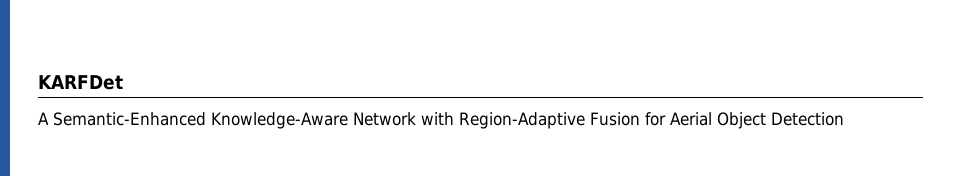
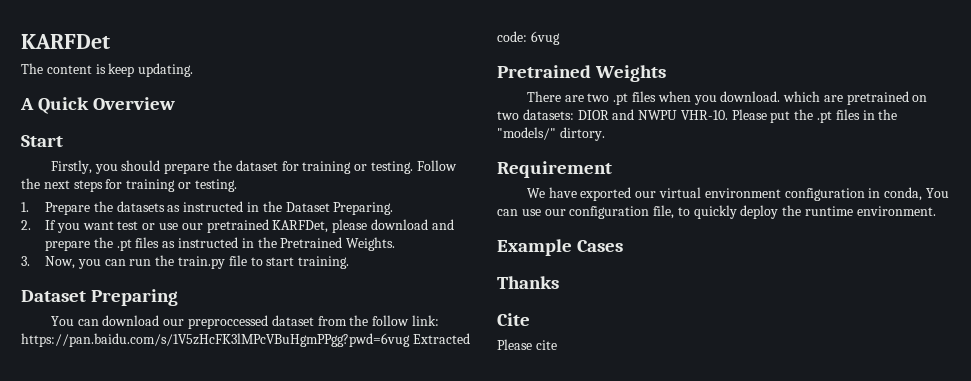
[38,112,844,129] A Semantic-Enhanced Knowledge-Aware Network with Region-Adaptive Fusion for Aerial Object Detection -> [21,63,194,77] [20,97,176,114] [21,135,63,147] [50,160,457,174] [21,178,237,192] [21,201,394,215] [21,219,454,233] [45,237,396,251] [21,255,350,269] [21,289,179,306] [50,315,439,329] [21,333,470,347] [497,31,560,45] [497,65,667,82] [526,91,928,105] [497,109,898,123] [497,127,605,141] [497,161,612,178] [526,187,949,201] [497,205,936,219] [497,239,624,256] [497,276,559,289] [497,313,530,326] [497,339,557,350] The content is keep updating. // A Quick Overview // Start // Firstly, you should prepare the dataset for training or testing. Follow the next steps for training or testing. // 1. Prepare the datasets as instructed in the Dataset Preparing. // 2. If you want test or use our pretrained KARFDet, please download and prepare the .pt files as instructed in the Pretrained Weights. // 3. Now, you can run the train.py file to start training. // Dataset Preparing // You can download our preproccessed dataset from the follow link: https://pan.baidu.com/s/1V5zHcFK3lMPcVBuHgmPPgg?pwd=6vug Extracted code: 6vug // Pretrained Weights // There are two .pt files when you download. which are pretrained on two datasets: DIOR and NWPU VHR-10. Please put the .pt files in the "models/" dirtory. // Requirement // We have exported our virtual environment configuration in conda, You can use our configuration file, to quickly deploy the runtime environment. // Example Cases // Thanks // Cite // Please cite

